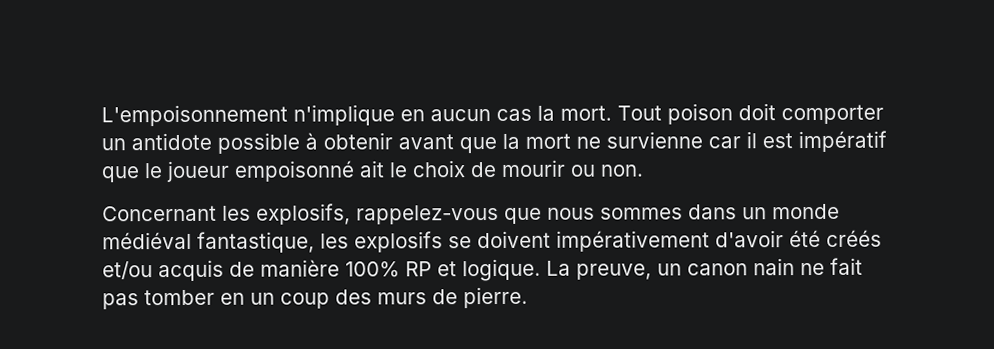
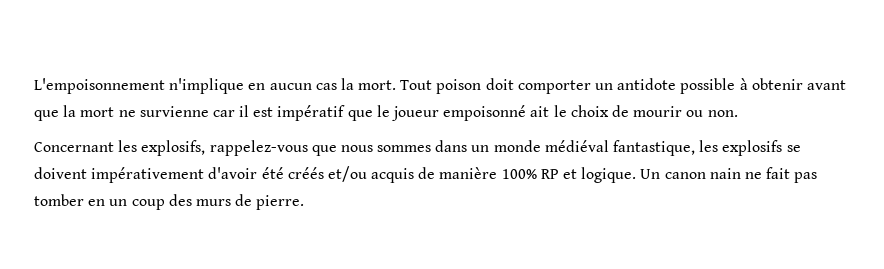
[546,260,682,280] La preuve, un -> [640,169,661,179] Un

